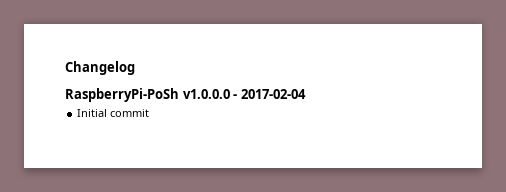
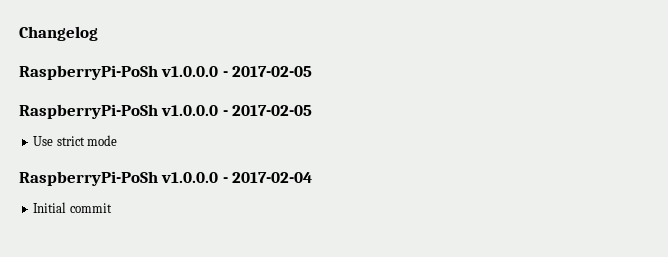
(135, 68) none -> [19,65,313,80] [19,104,313,119] [33,135,118,146] // RaspberryPi-PoSh v1.0.0.0 - 2017-02-05 // RaspberryPi-PoSh v1.0.0.0 - 2017-02-05 // Use strict mode

